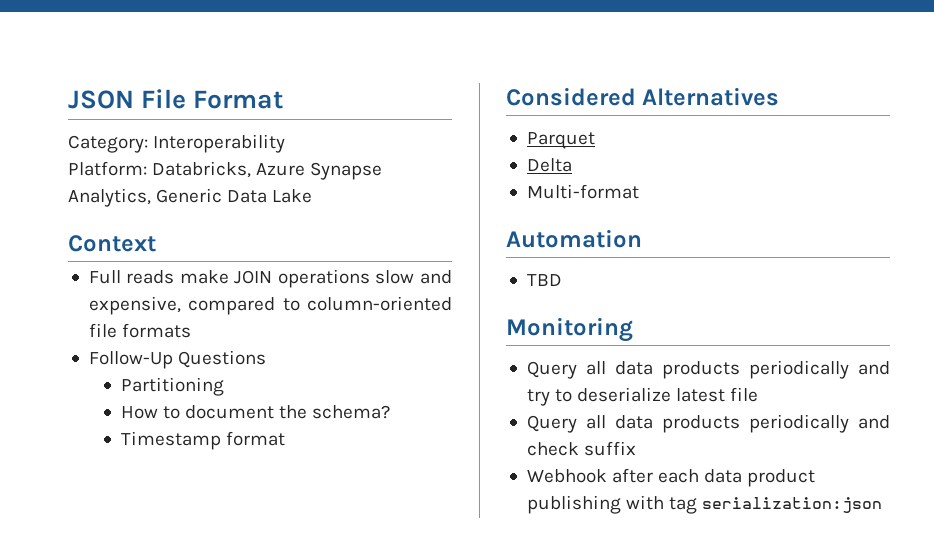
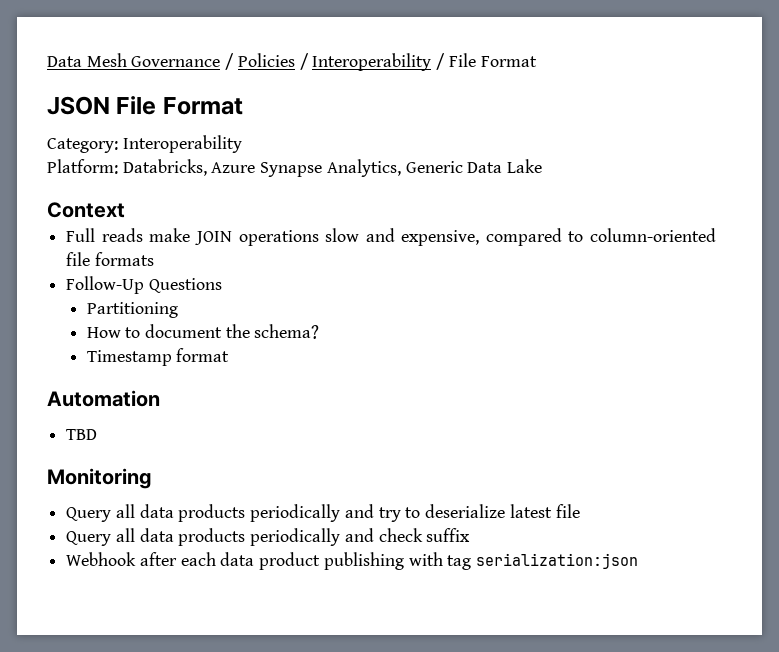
(68, 99) none -> [47,53,537,71] Data Mesh Governance / Policies / Interoperability / File Format //
[506,87,780,106] [526,132,595,149] [526,158,572,172] [526,184,639,199] // Considered Alternatives // Parquet // Delta // Multi-format -> (230, 355) none

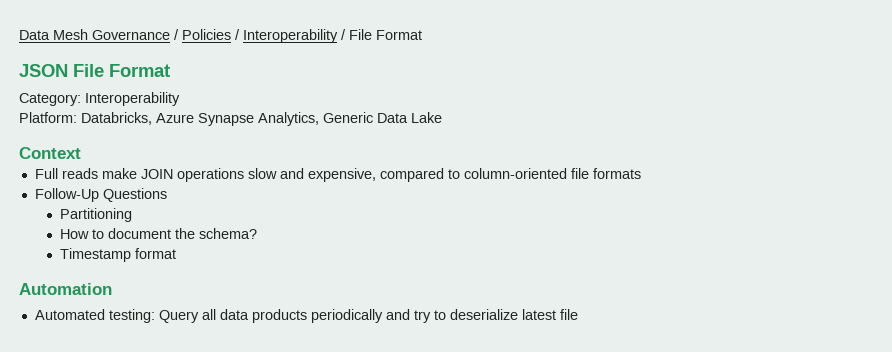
[66,429,98,440] [47,468,151,489] TBD // Monitoring // -> [34,309,155,323] Automated testing:
[66,528,471,546] [66,552,639,570] // Query all data products periodically and check suffix // Webhook after each data product publishing with tag serialization:json -> (578, 314) none

